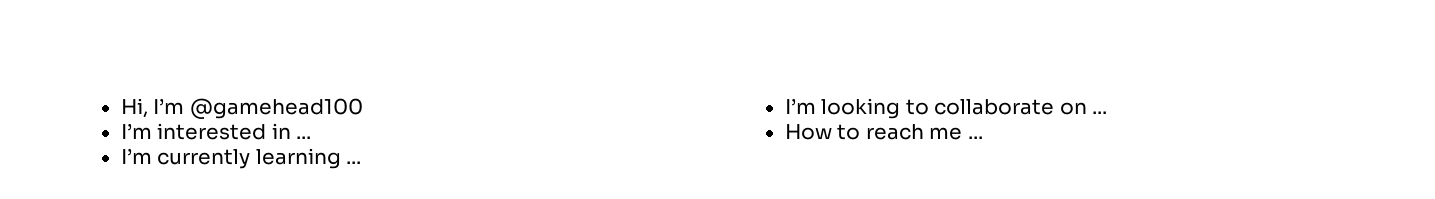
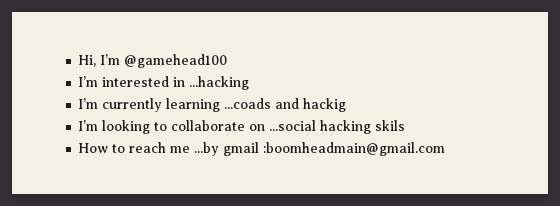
[296,136,312,139] ... -> [189,76,250,90] ...hacking
[346,161,362,164] ... -> [224,98,347,112] ...coads and hackig
[1092,111,1108,114] ... -> [269,120,406,134] ...social hacking skils
[967,136,983,139] ... -> [194,142,446,156] ...by gmail :boomheadmain@gmail.com

